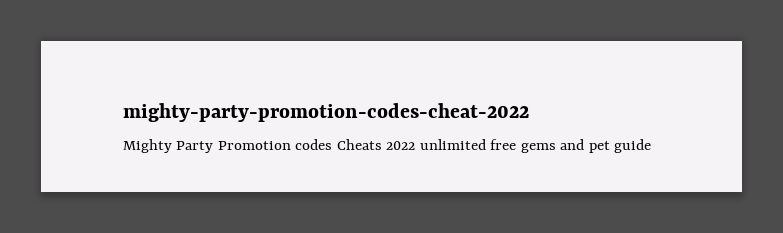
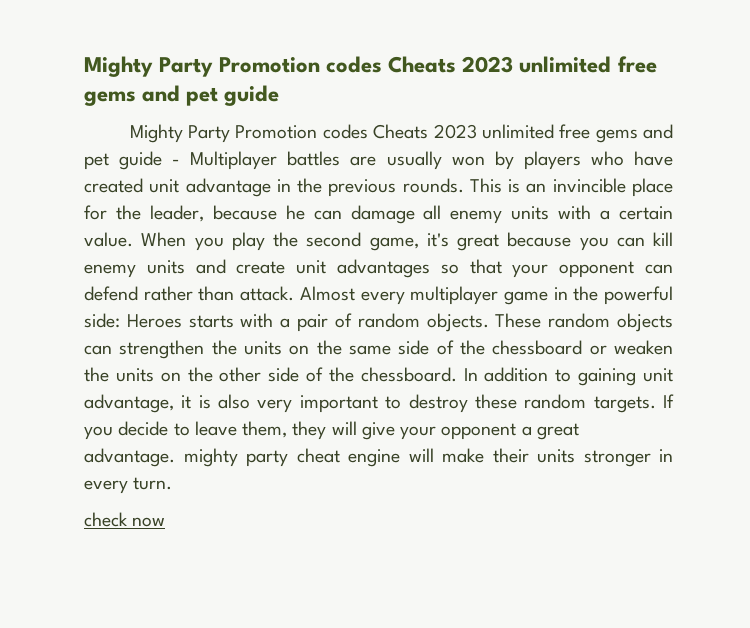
[123,103,529,122] [123,139,652,153] mighty-party-promotion-codes-cheat-2022 // Mighty Party Promotion codes Cheats 2022 unlimited free gems and pet guide -> [84,56,657,77] [84,85,280,106] [129,124,674,143] [84,151,674,170] [84,178,673,197] [84,205,673,224] [84,232,673,251] [84,259,673,278] [84,286,673,305] [84,313,673,332] [84,340,673,359] [84,367,673,386] [84,394,675,413] [84,421,579,440] [84,448,673,467] [84,477,173,494] [84,512,166,527] Mighty Party Promotion codes Cheats 2023 unlimited free gems and pet guide // Mighty Party Promotion codes Cheats 2023 unlimited free gems and pet guide - Multiplayer battles are usually won by players who have created unit advantage in the previous rounds. This is an invincible place for the leader, because he can damage all enemy units with a certain value. When you play the second game, it's great because you can kill enemy units and create unit advantages so that your opponent can defend rather than attack. Almost every multiplayer game in the powerful side: Heroes starts with a pair of random objects. These random objects can strengthen the units on the same side of the chessboard or weaken the units on the other side of the chessboard. In addition to gaining unit advantage, it is also very important to destroy these random targets. If you decide to leave them, they will give your opponent a great advantage. mighty party cheat engine will make their units stronger in every turn. // check now

